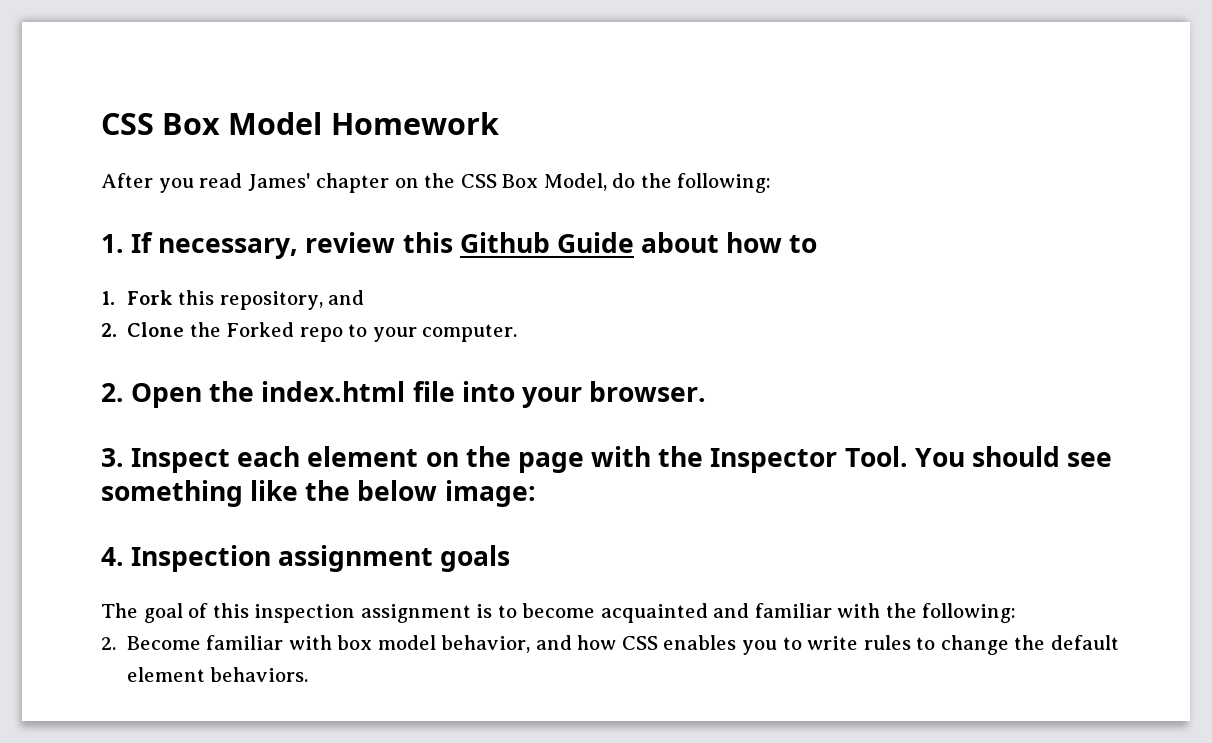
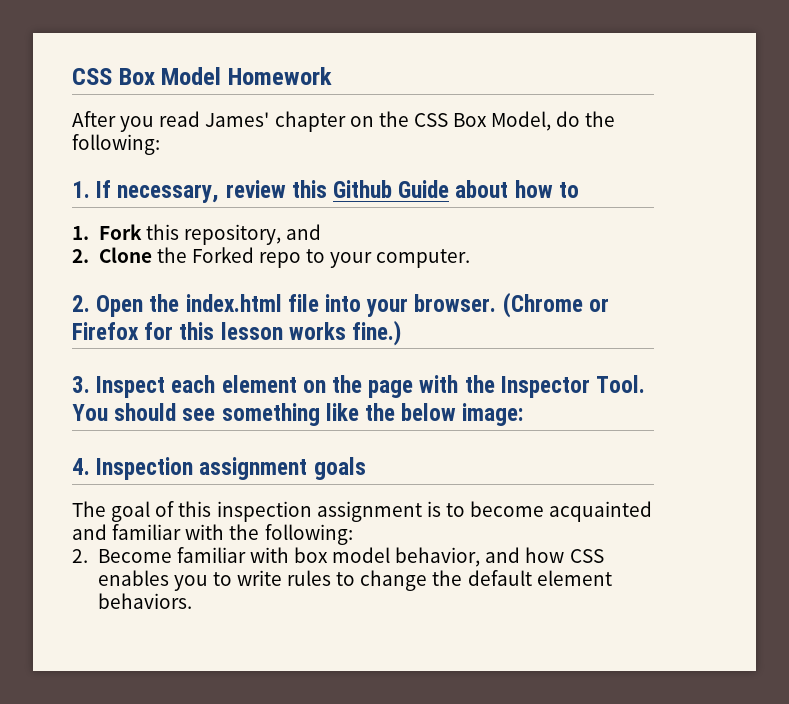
(707, 391) none -> [502,292,609,318] [72,320,402,346] (Chrome or Firefox for this lesson works fine.)

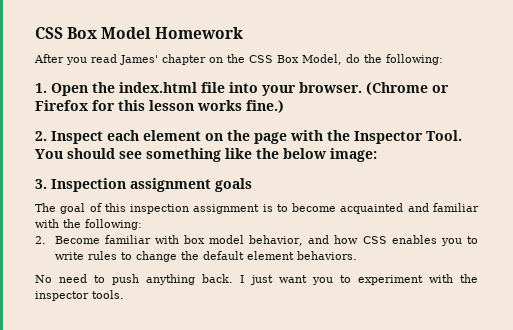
[96,180,579,203] [72,224,321,245] [72,247,471,268] [72,295,90,312] If necessary, review this Github Guide about how to // 1. Fork this repository, and // 2. Clone the Forked repo to your computer. // 2. -> (47, 88) none
[72,376,90,393] 3. -> [35,131,47,141] 2.
[72,458,90,475] 4. -> [35,179,47,189] 3.
(192, 601) none -> [35,274,479,285] [35,290,124,301] // No need to push anything back. I just want you to experiment with the inspector tools.

